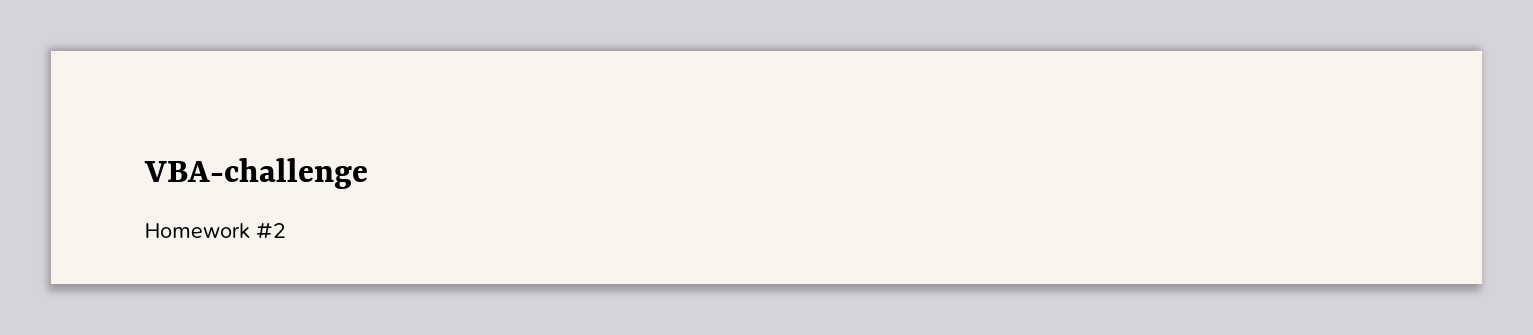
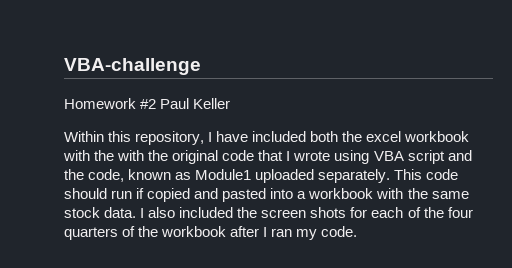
(286, 230) none -> [160,98,231,109] [64,131,470,145] [63,150,472,164] [64,169,459,183] [64,188,469,202] [64,207,473,218] [64,226,358,240] Paul Keller // Within this repository, I have included both the excel workbook with the with the original code that I wrote using VBA script and the code, known as Module1 uploaded separately. This code should run if copied and pasted into a workbook with the same stock data. I also included the screen shots for each of the four quarters of the workbook after I ran my code.

